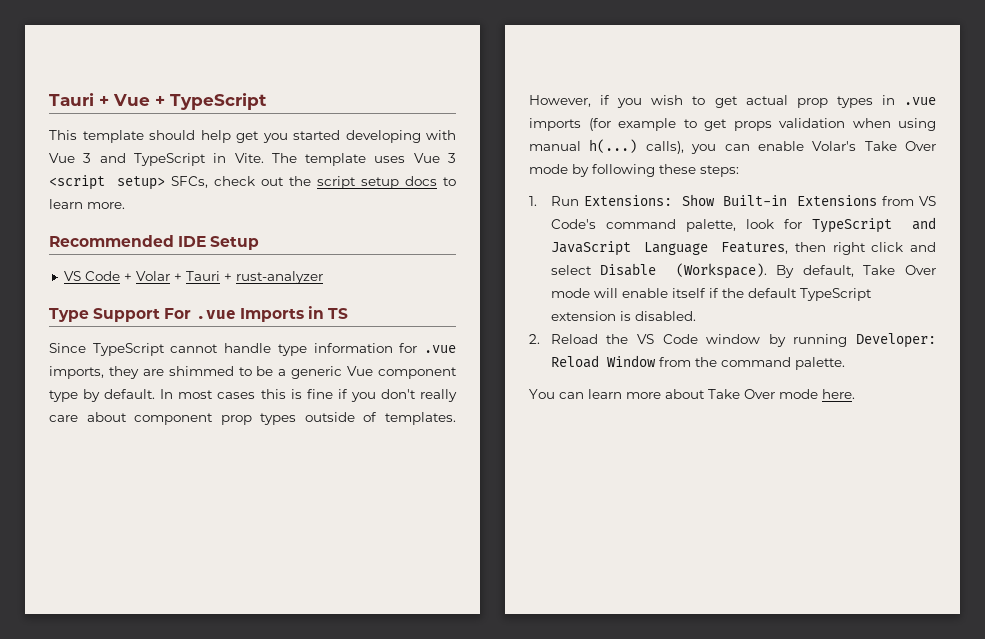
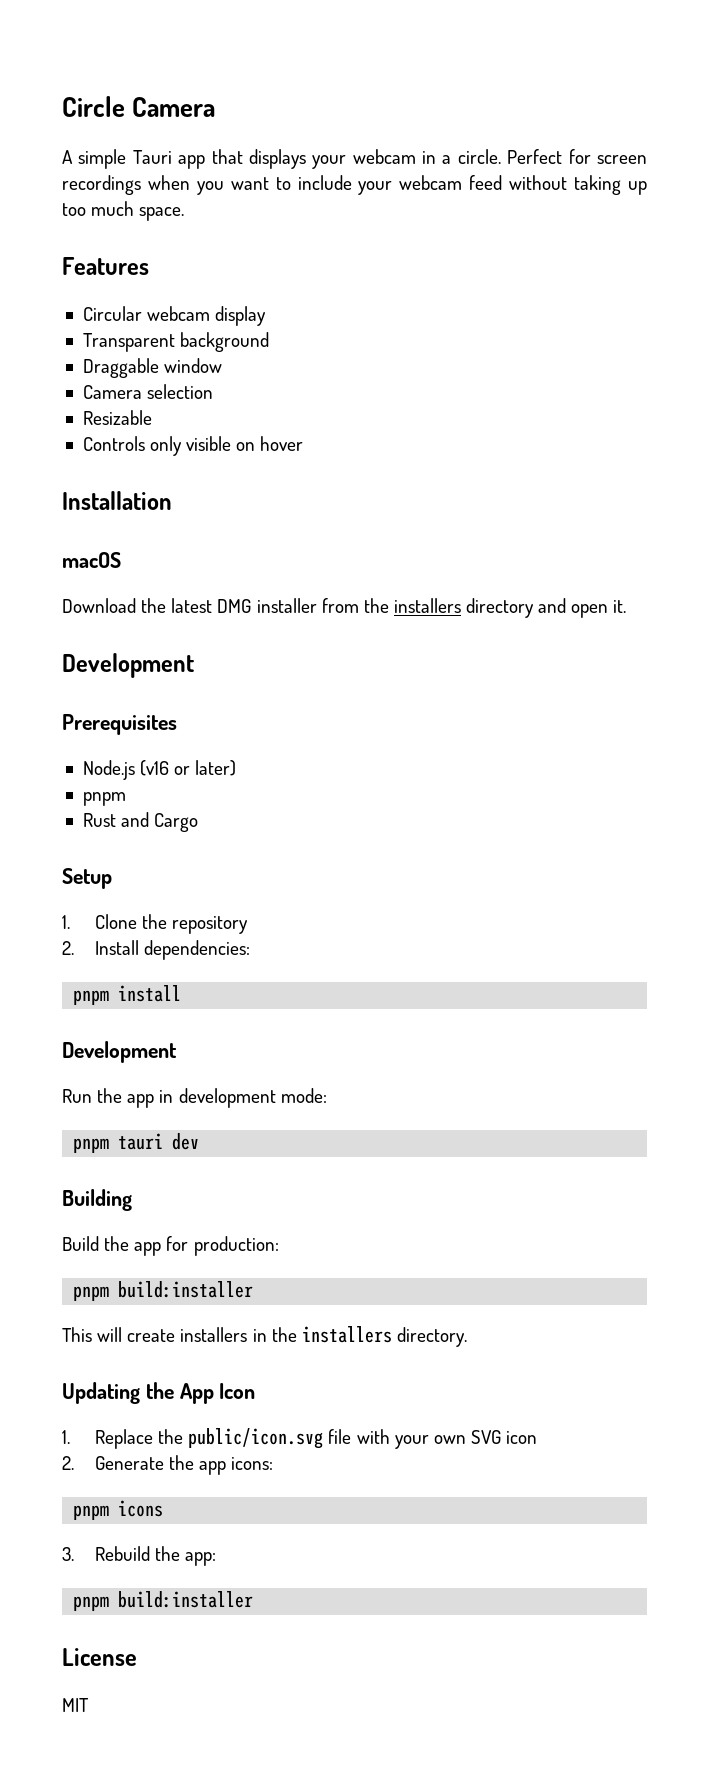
[49,93,267,110] [49,130,456,143] [49,153,457,166] [49,175,456,190] [49,199,125,209] [49,235,260,250] [63,271,323,284] [49,306,349,322] [49,343,457,356] [49,366,457,379] [49,389,457,402] [49,412,456,425] [529,95,936,108] [529,118,936,131] [529,139,936,154] [529,164,739,177] [529,194,936,206] [550,217,936,233] [550,241,936,256] [550,263,936,279] [550,288,872,301] [550,311,696,321] [529,333,936,348] [550,355,845,370] [529,389,855,399] Tauri + Vue + TypeScript // This template should help get you started developing with Vue 3 and TypeScript in Vite. The template uses Vue 3 <script setup> SFCs, check out the script setup docs to learn more. // Recommended IDE Setup // VS Code + Volar + Tauri + rust-analyzer // Type Support For .vue Imports in TS // Since TypeScript cannot handle type information for .vue imports, they are shimmed to be a generic Vue component type by default. In most cases this is fine if you don't really care about component prop types outside of templates. However, if you wish to get actual prop types in .vue imports (for example to get props validation when using manual h(...) calls), you can enable Volar's Take Over mode by following these steps: // 1. Run Extensions: Show Built-in Extensions from VS Code's command palette, look for TypeScript and JavaScript Language Features, then right click and select Disable (Workspace). By default, Take Over mode will enable itself if the default TypeScript extension is disabled. // 2. Reload the VS Code window by running Developer: Reload Window from the command palette. // You can learn more about Take Over mode here. -> [62,96,216,117] [62,149,647,169] [62,175,647,195] [62,201,185,221] [62,257,149,275] [82,306,267,326] [82,332,270,352] [82,358,223,378] [82,384,214,399] [82,410,152,425] [82,436,304,456] [62,491,172,510] [62,552,121,568] [62,598,627,618] [62,653,194,678] [62,714,177,735] [82,760,237,780] [82,792,126,806] [82,812,199,832] [62,868,112,889] [62,914,249,934] [62,940,251,960] [73,985,182,1005] [62,1041,177,1063] [62,1088,327,1108] [73,1133,200,1153] [62,1189,132,1211] [62,1236,279,1256] [73,1281,254,1301] [62,1326,467,1347] [62,1382,256,1404] [62,1428,538,1449] [62,1455,274,1475] [73,1500,164,1520] [62,1546,217,1566] [73,1591,254,1611] [62,1648,137,1666] [62,1698,89,1712] Circle Camera // A simple Tauri app that displays your webcam in a circle. Perfect for screen recordings when you want to include your webcam feed without taking up too much space. // Features // Circular webcam display // Transparent background // Draggable window // Camera selection // Resizable // Controls only visible on hover // Installation // macOS // Download the latest DMG installer from the installers directory and open it. // Development // Prerequisites // Node.js (v16 or later) // pnpm // Rust and Cargo // Setup // 1. Clone the repository // 2. Install dependencies: // pnpm install // Development // Run the app in development mode: // pnpm tauri dev // Building // Build the app for production: // pnpm build:installer // This will create installers in the installers directory. // Updating the App Icon // 1. Replace the public/icon.svg file with your own SVG icon // 2. Generate the app icons: // pnpm icons // 3. Rebuild the app: // pnpm build:installer // License // MIT

